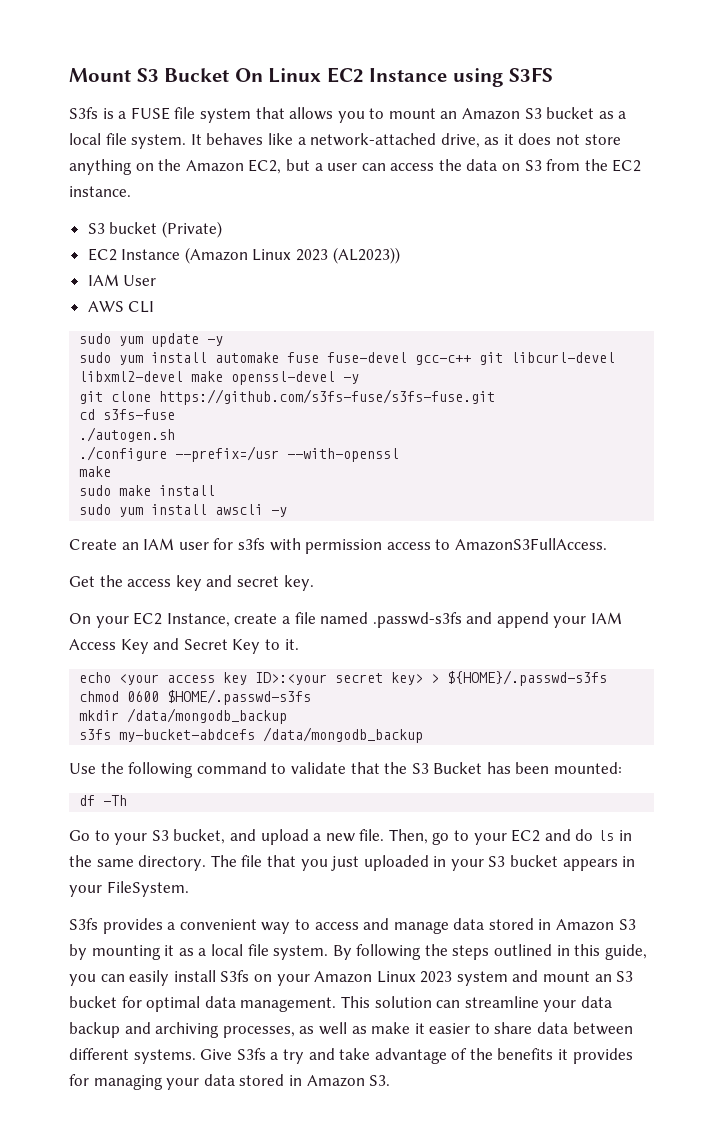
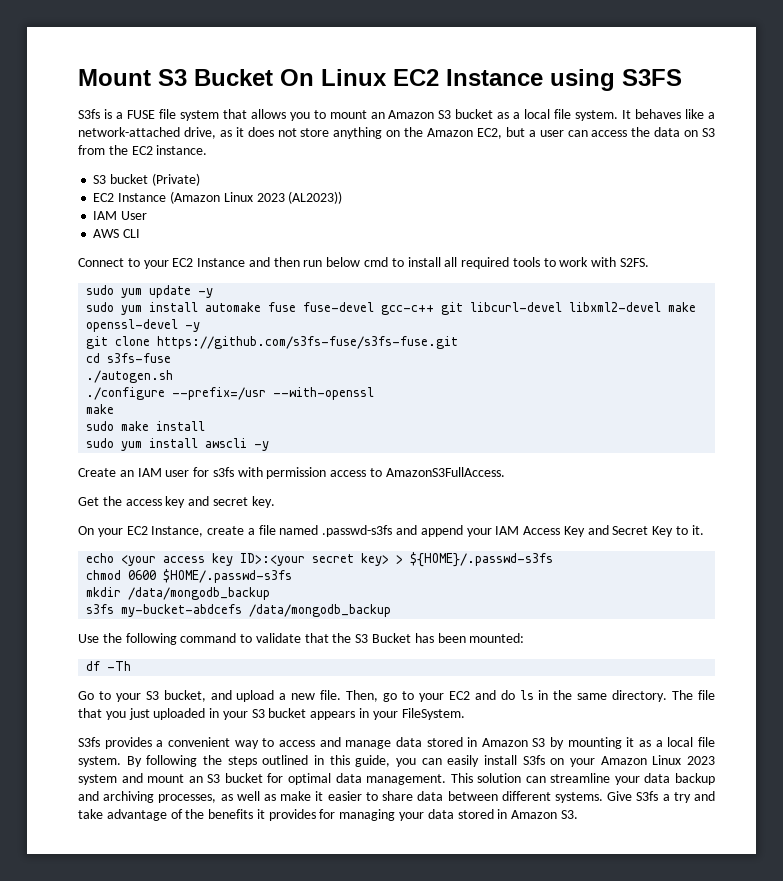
(155, 307) none -> [78,257,650,269] // Connect to your EC2 Instance and then run below cmd to install all required tools to work with S2FS.

